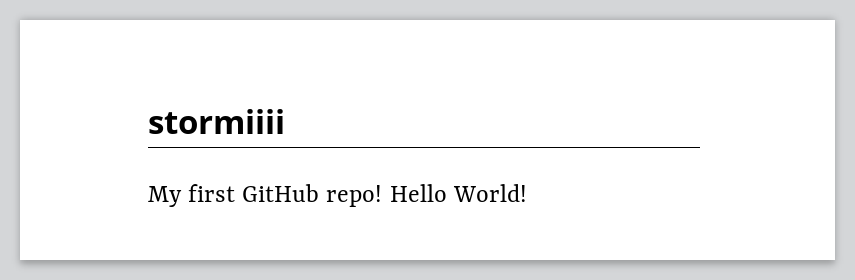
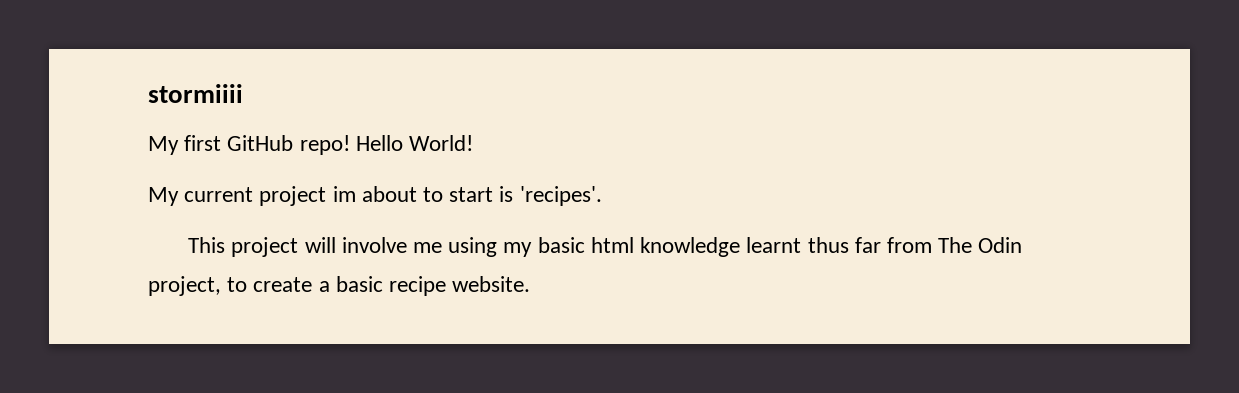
(527, 193) none -> [148,186,602,206] [188,237,1023,257] [148,276,531,296] // My current project im about to start is 'recipes'. // This project will involve me using my basic html knowledge learnt thus far from The Odin project, to create a basic recipe website.

